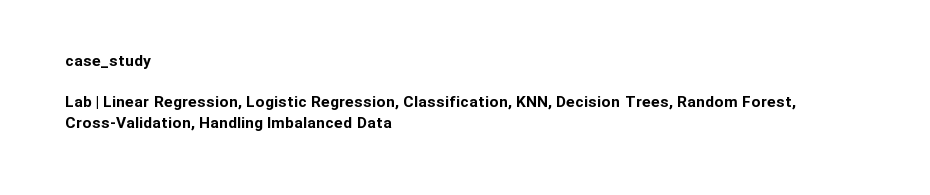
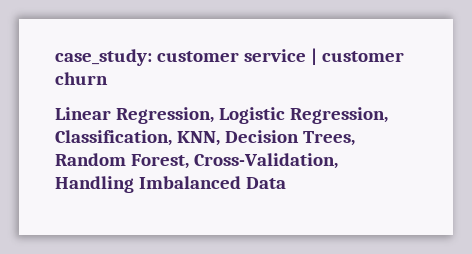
[65,55,151,69] [65,96,100,109] case_study // Lab | -> [55,48,404,66] [55,72,108,85] case_study: customer service | customer churn //

